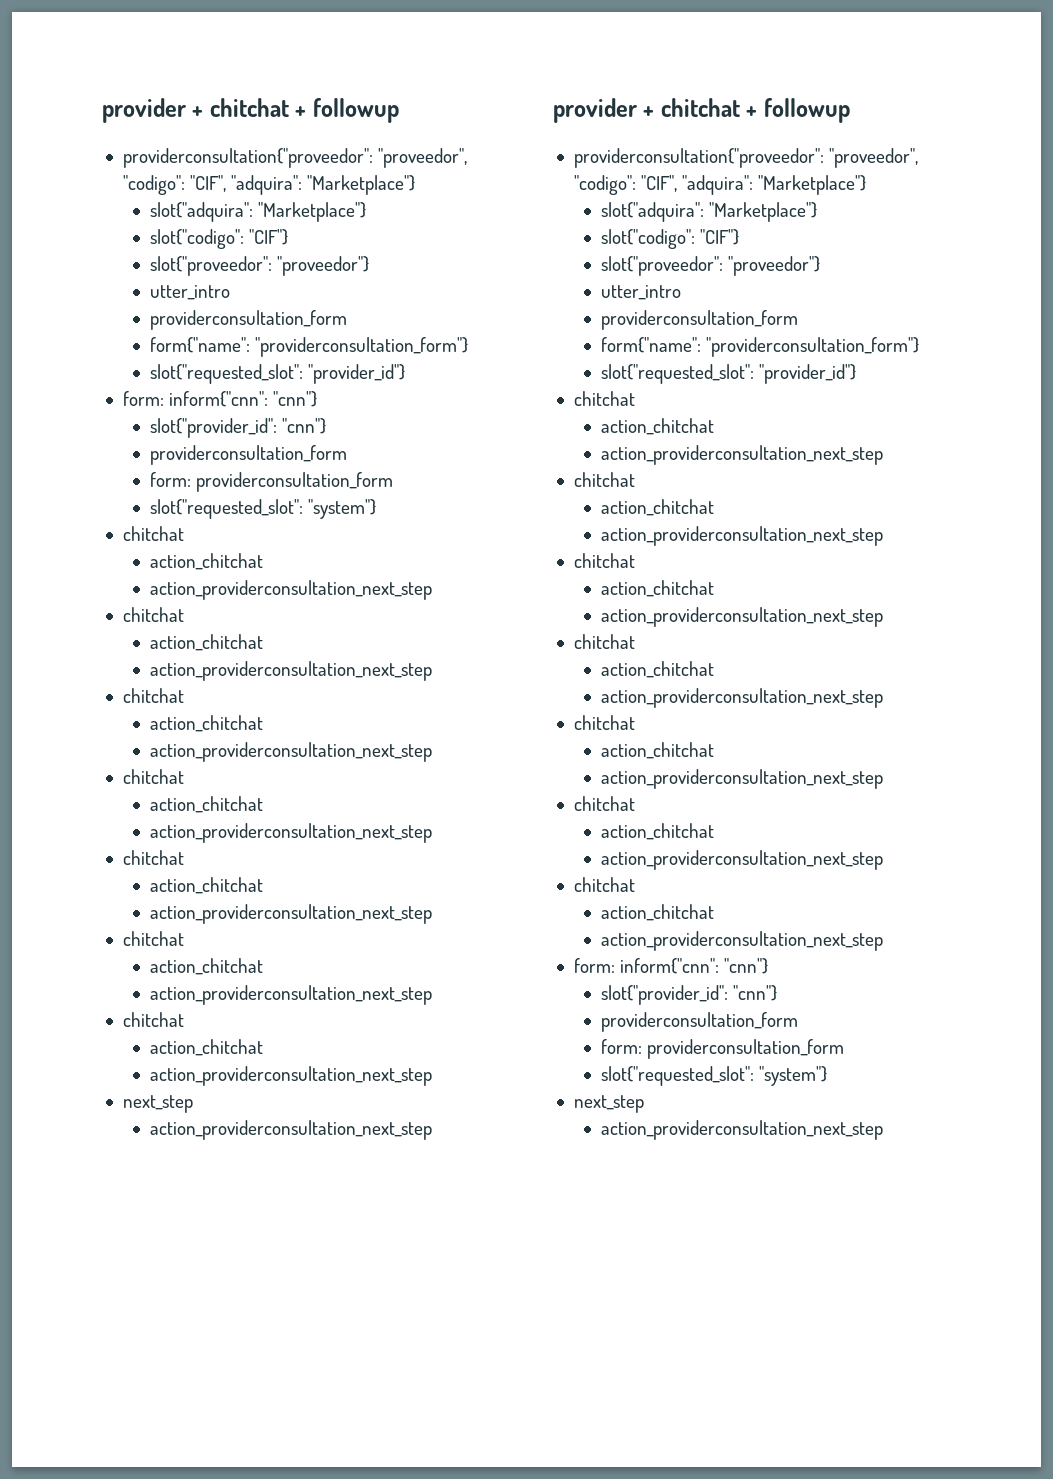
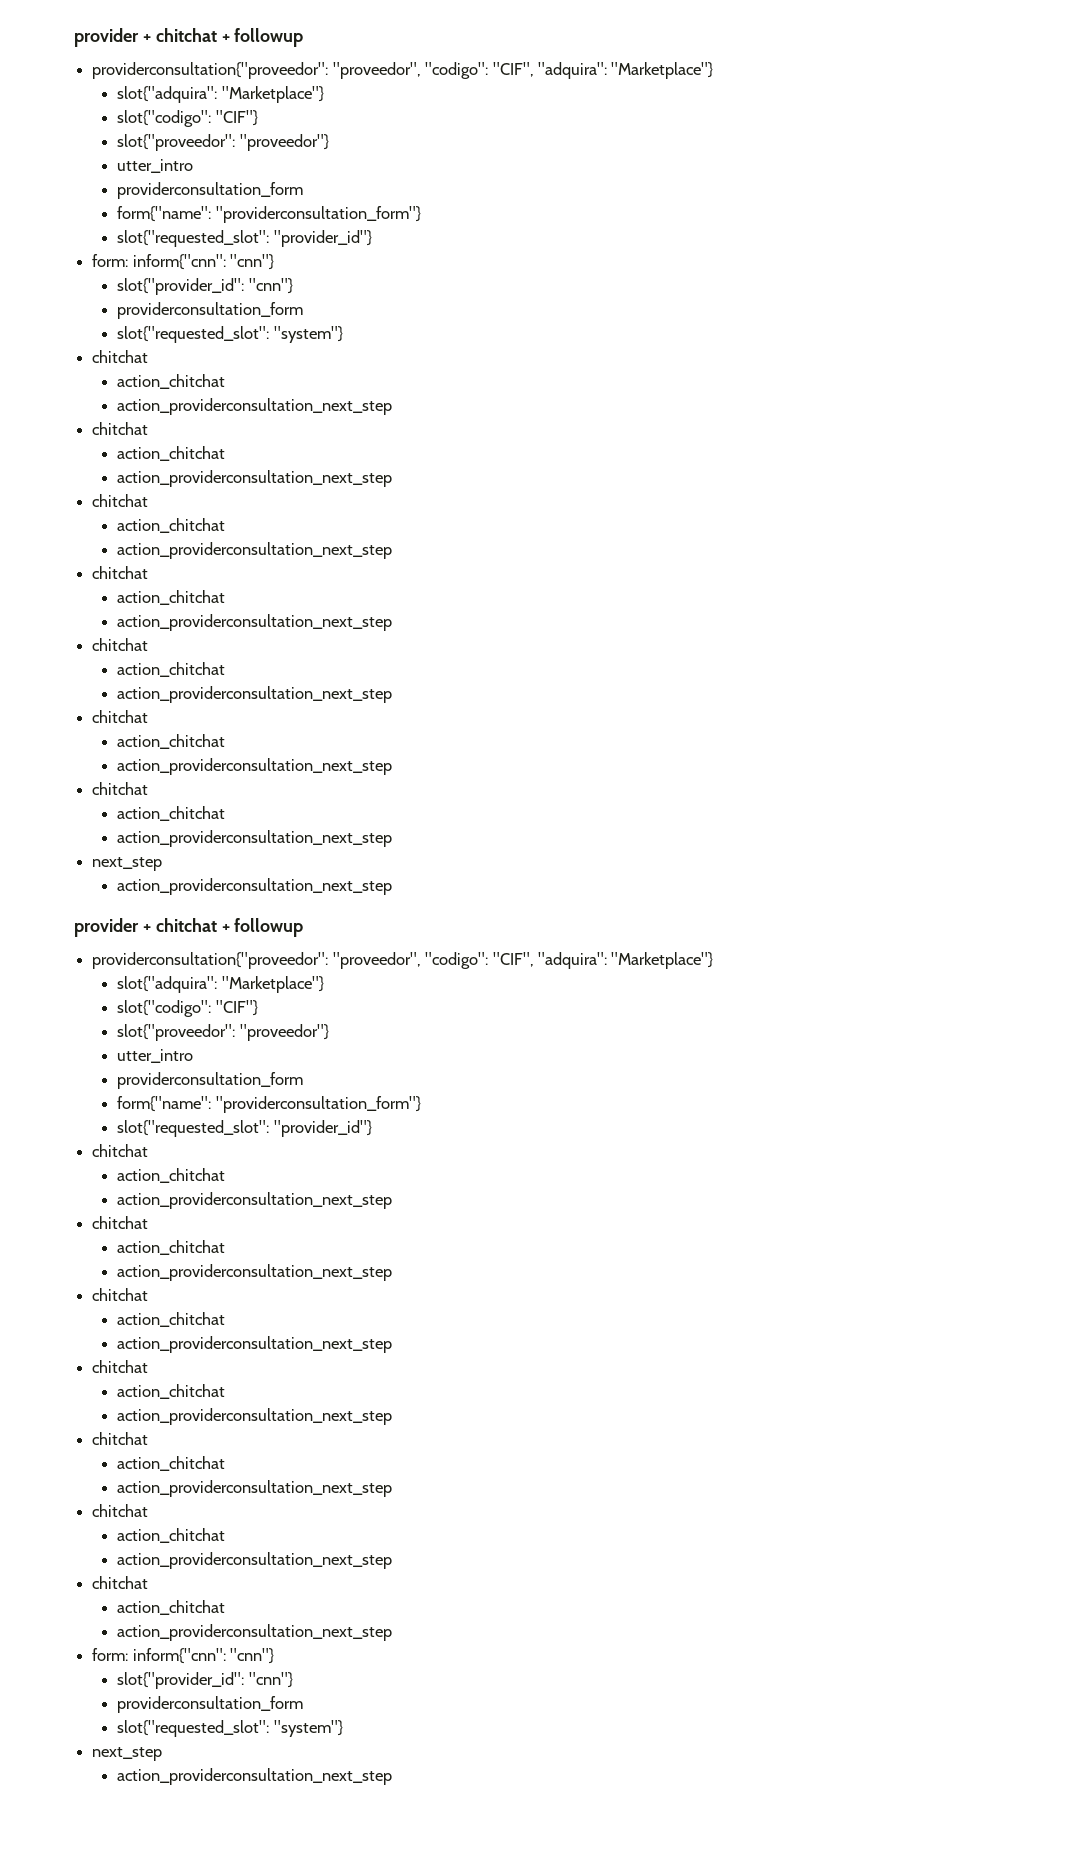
[149,472,393,492] // form: providerconsultation_form -> (304, 310) none
[600,1039,844,1059] // form: providerconsultation_form -> (304, 1704) none

